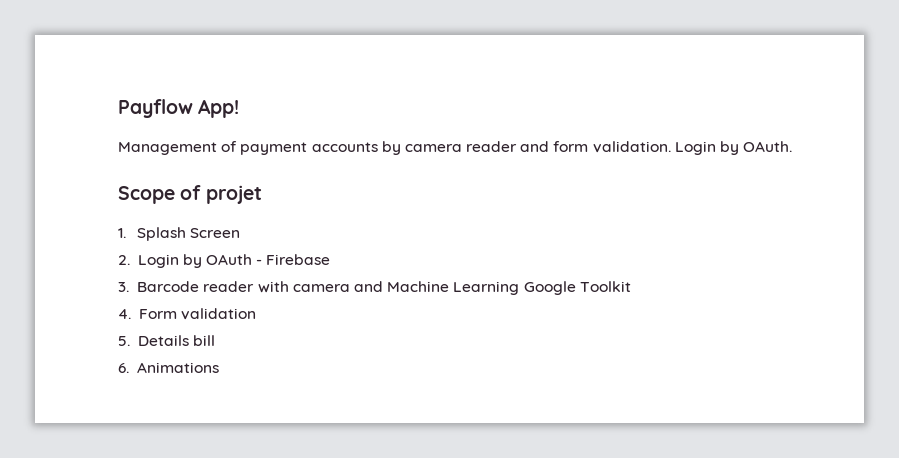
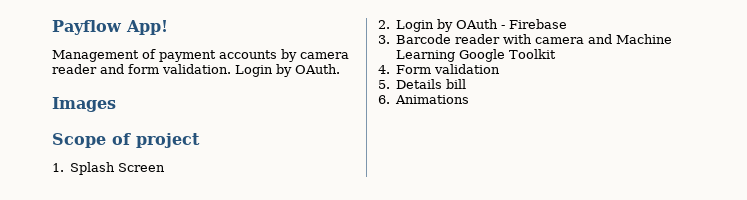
(793, 146) none -> [52,97,116,112] // Images
[205,185,262,204] projet -> [136,133,200,148] project

